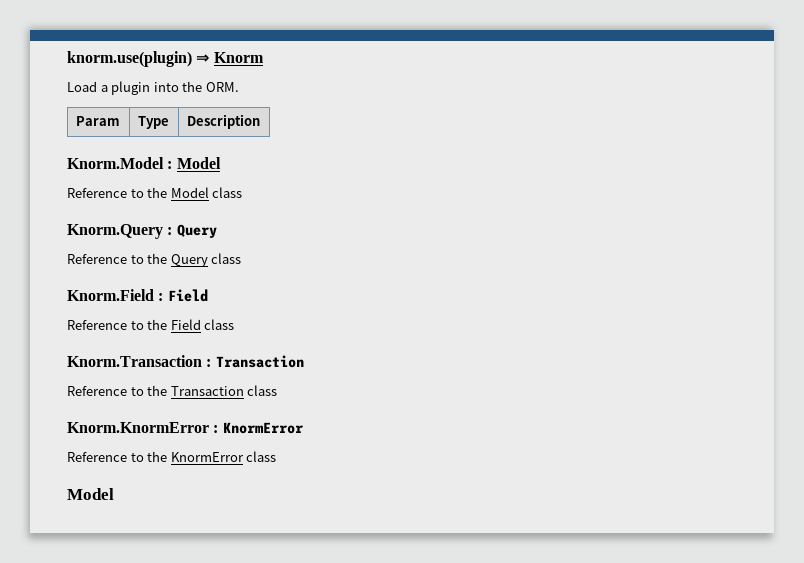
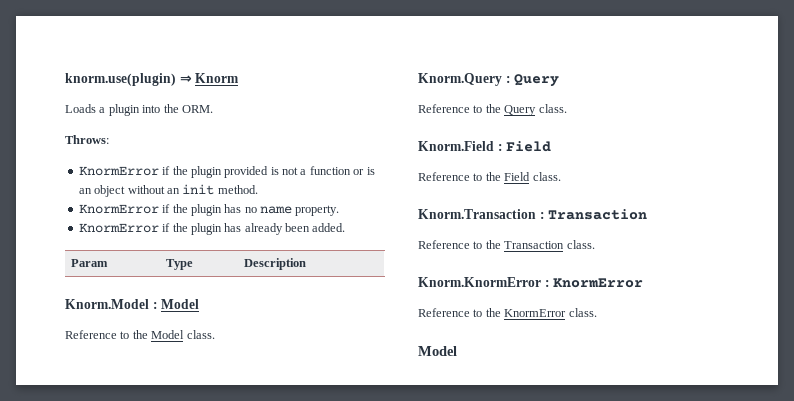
[67,81,97,92] Load -> [65,104,96,113] Loads
(239, 87) none -> [65,135,109,144] [78,166,375,178] [78,184,258,197] [78,204,340,216] [78,223,346,235] // Throws: // KnormError if the plugin provided is not a function or is an object without an init method. // KnormError if the plugin has no name property. // KnormError if the plugin has already been added.
[212,187,243,198] class -> [186,330,215,339] class.
[211,253,242,264] class -> [538,104,567,113] class.
[204,319,235,330] class -> [532,172,561,181] class.
[247,385,278,396] class -> [566,240,595,249] class.
[246,451,277,462] class -> [568,308,597,317] class.

